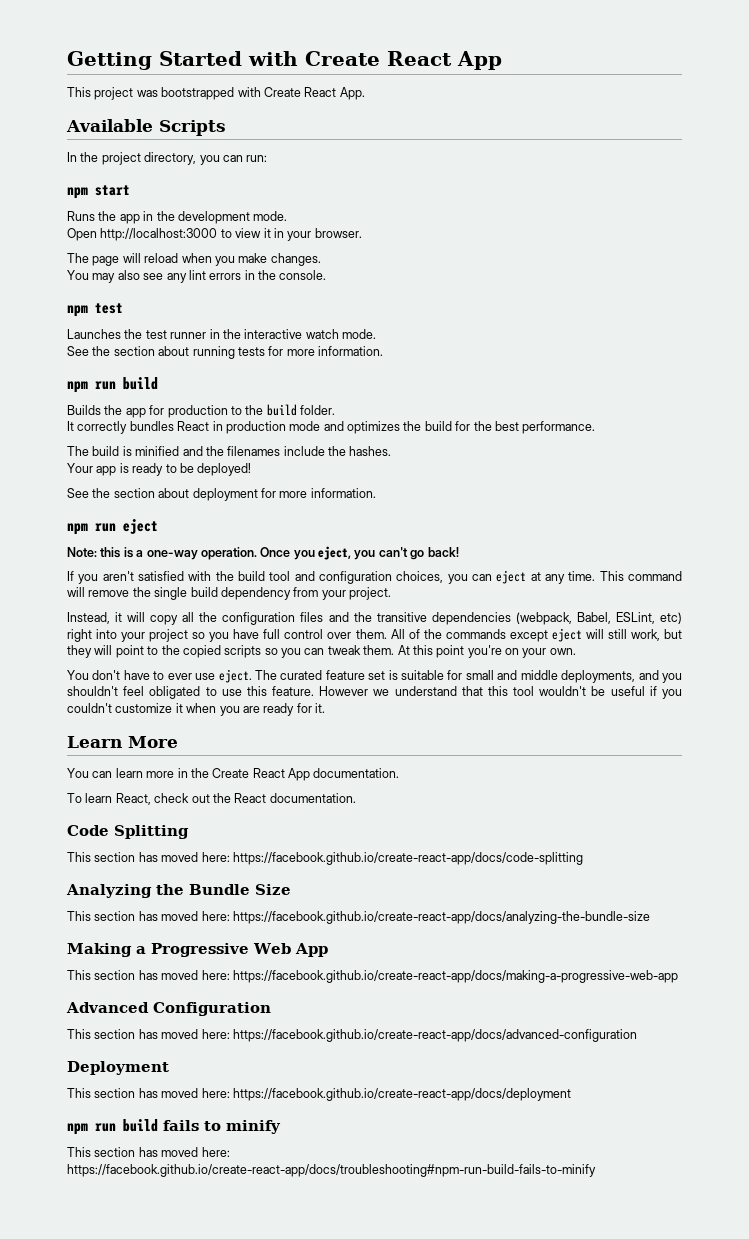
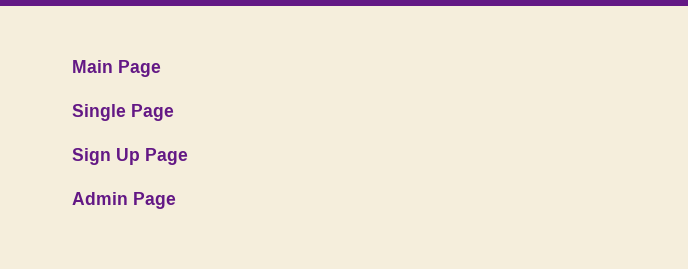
[67,51,502,70] [67,87,365,100] [66,119,226,136] [67,152,268,165] [67,185,130,199] [67,211,288,224] [67,228,362,241] [67,253,321,266] [67,270,327,283] [67,303,123,317] [67,329,376,339] [67,346,383,359] [67,377,158,393] [67,404,335,418] [67,421,596,434] [67,446,392,456] [67,463,252,476] [67,488,376,501] [67,519,158,535] [67,546,459,560] [67,570,682,584] [67,587,391,600] [67,612,682,625] [67,628,682,642] [67,645,576,658] [67,669,683,683] [67,686,682,699] [67,703,325,716] [67,736,178,748] [67,768,400,781] [67,793,356,805] [67,825,189,839] [67,852,583,865] [66,884,291,898] [67,911,650,924] [67,943,328,957] [67,970,678,983] [66,1002,271,1016] [67,1029,637,1042] [67,1061,169,1075] [67,1088,571,1101] [67,1119,281,1135] [67,1147,230,1157] [67,1164,596,1177] Getting Started with Create React App // This project was bootstrapped with Create React App. // Available Scripts // In the project directory, you can run: // npm start // Runs the app in the development mode. // Open http://localhost:3000 to view it in your browser. // The page will reload when you make changes. // You may also see any lint errors in the console. // npm test // Launches the test runner in the interactive watch mode. // See the section about running tests for more information. // npm run build // Builds the app for production to the build folder. // It correctly bundles React in production mode and optimizes the build for the best performance. // The build is minified and the filenames include the hashes. // Your app is ready to be deployed! // See the section about deployment for more information. // npm run eject // Note: this is a one-way operation. Once you eject, you can't go back! // If you aren't satisfied with the build tool and configuration choices, you can eject at any time. This command will remove the single build dependency from your project. // Instead, it will copy all the configuration files and the transitive dependencies (webpack, Babel, ESLint, etc) right into your project so you have full control over them. All of the commands except eject will still work, but they will point to the copied scripts so you can tweak them. At this point you're on your own. // You don't have to ever use eject. The curated feature set is suitable for small and middle deployments, and you shouldn't feel obligated to use this feature. However we understand that this tool wouldn't be useful if you couldn't customize it when you are ready for it. // Learn More // You can learn more in the Create React App documentation. // To learn React, check out the React documentation. // Code Splitting // This section has moved here: https://facebook.github.io/create-react-app/docs/code-splitting // Analyzing the Bundle Size // This section has moved here: https://facebook.github.io/create-react-app/docs/analyzing-the-bundle-size // Making a Progressive Web App // This section has moved here: https://facebook.github.io/create-react-app/docs/making-a-progressive-web-app // Advanced Configuration // This section has moved here: https://facebook.github.io/create-react-app/docs/advanced-configuration // Deployment // This section has moved here: https://facebook.github.io/create-react-app/docs/deployment // npm run build fails to minify // This section has moved here: https://facebook.github.io/create-react-app/docs/troubleshooting#npm-run-build-fails-to-minify -> [72,60,161,77] [72,104,174,121] [72,148,188,165] [72,192,176,209] Main Page // Single Page // Sign Up Page // Admin Page

